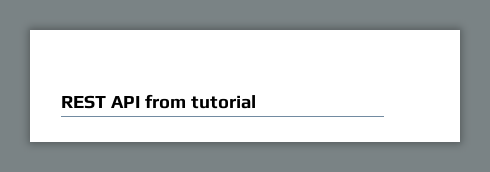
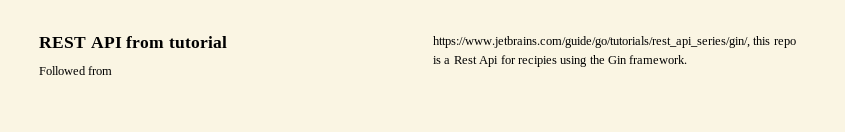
(256, 102) none -> [39,66,113,75] [433,36,796,48] [433,55,688,67] // Followed from https://www.jetbrains.com/guide/go/tutorials/rest_api_series/gin/, this repo is a Rest Api for recipies using the Gin framework.

